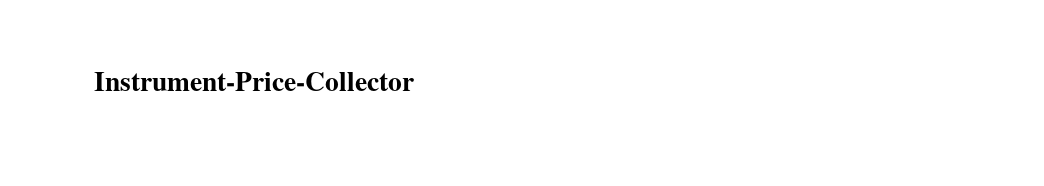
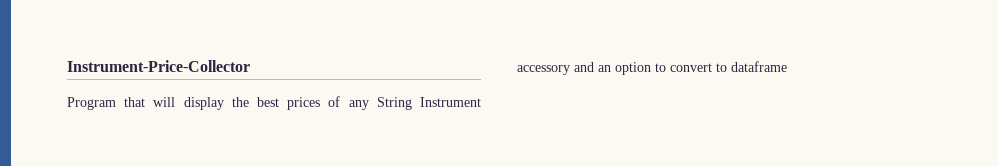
(414, 81) none -> [67,96,481,110] [517,61,787,75] // Program that will display the best prices of any String Instrument accessory and an option to convert to dataframe

